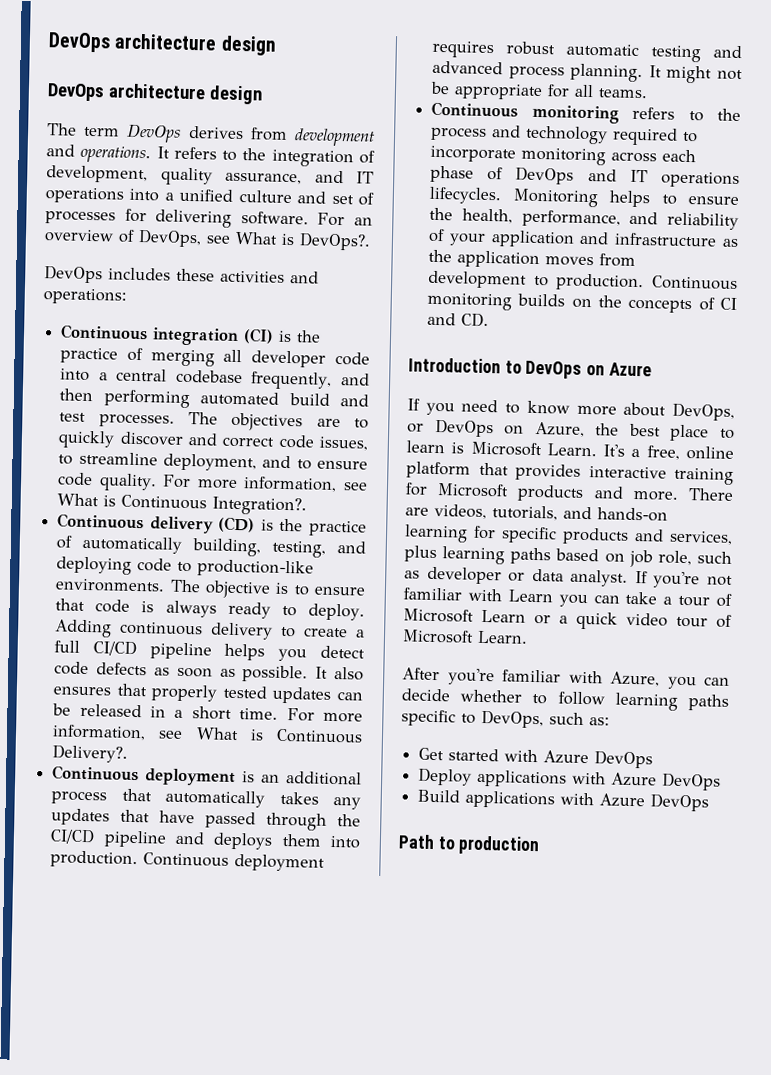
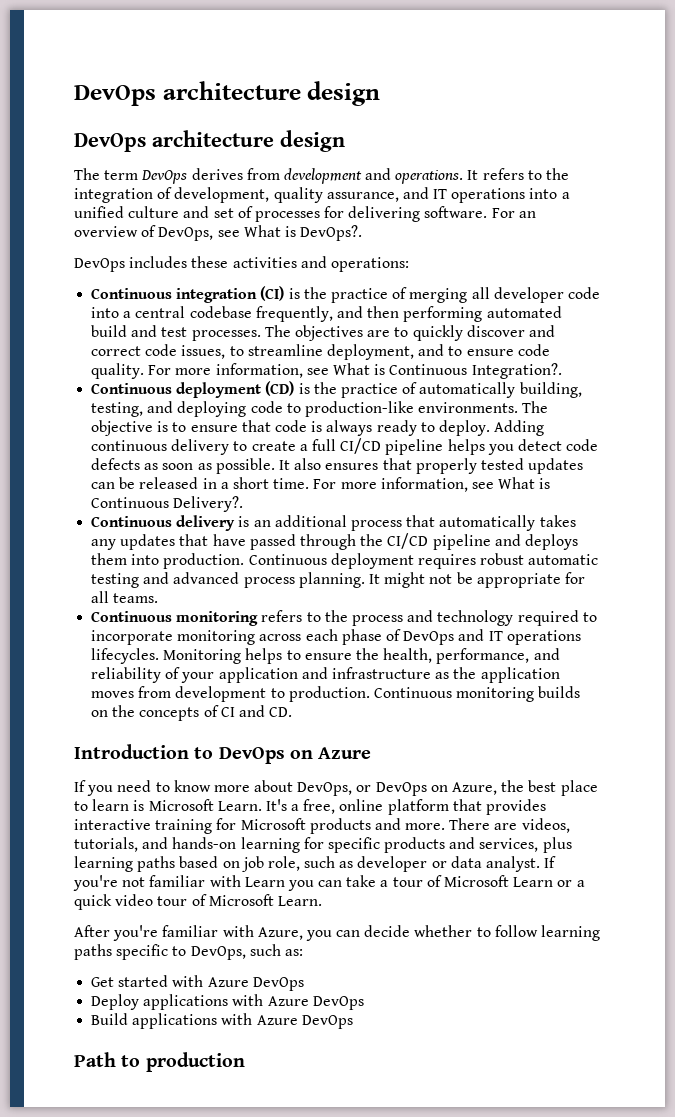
[149,516,214,534] delivery -> [176,382,262,398] deployment
[144,768,237,787] deployment -> [176,515,236,531] delivery

